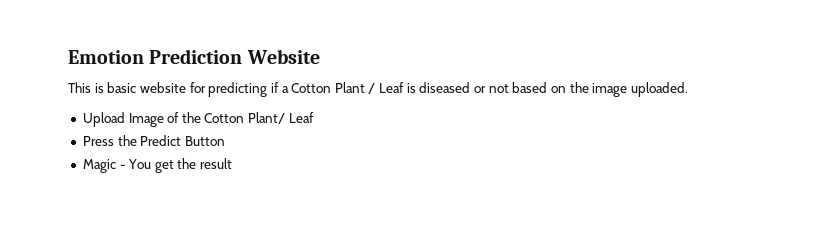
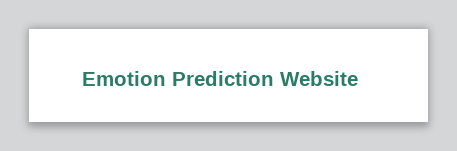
[68,82,688,97] [82,112,314,127] [82,135,225,146] [82,158,233,173] // This is basic website for predicting if a Cotton Plant / Leaf is diseased or not based on the image uploaded. // Upload Image of the Cotton Plant/ Leaf // Press the Predict Button // Magic - You get the result -> (358, 78) none

